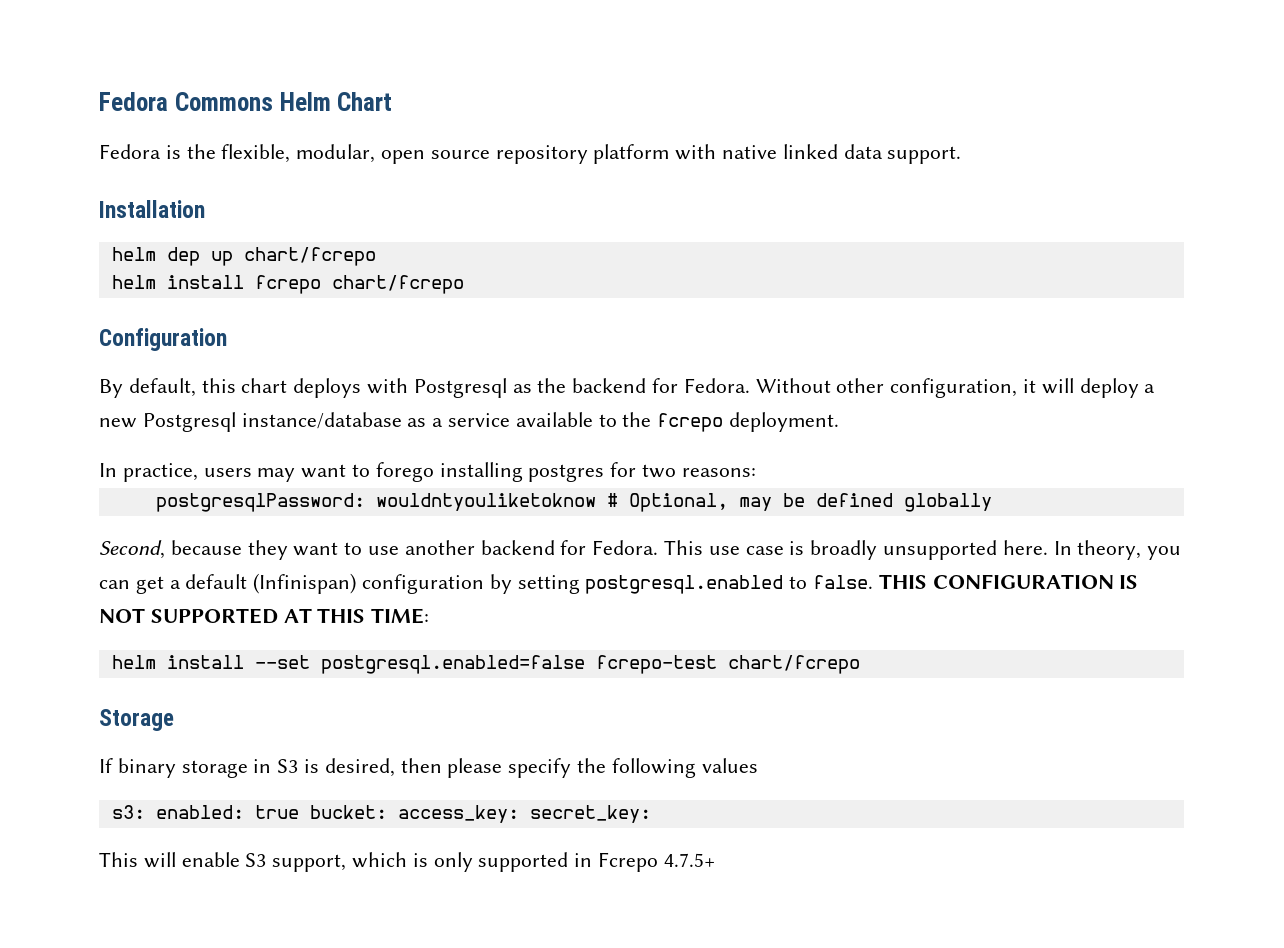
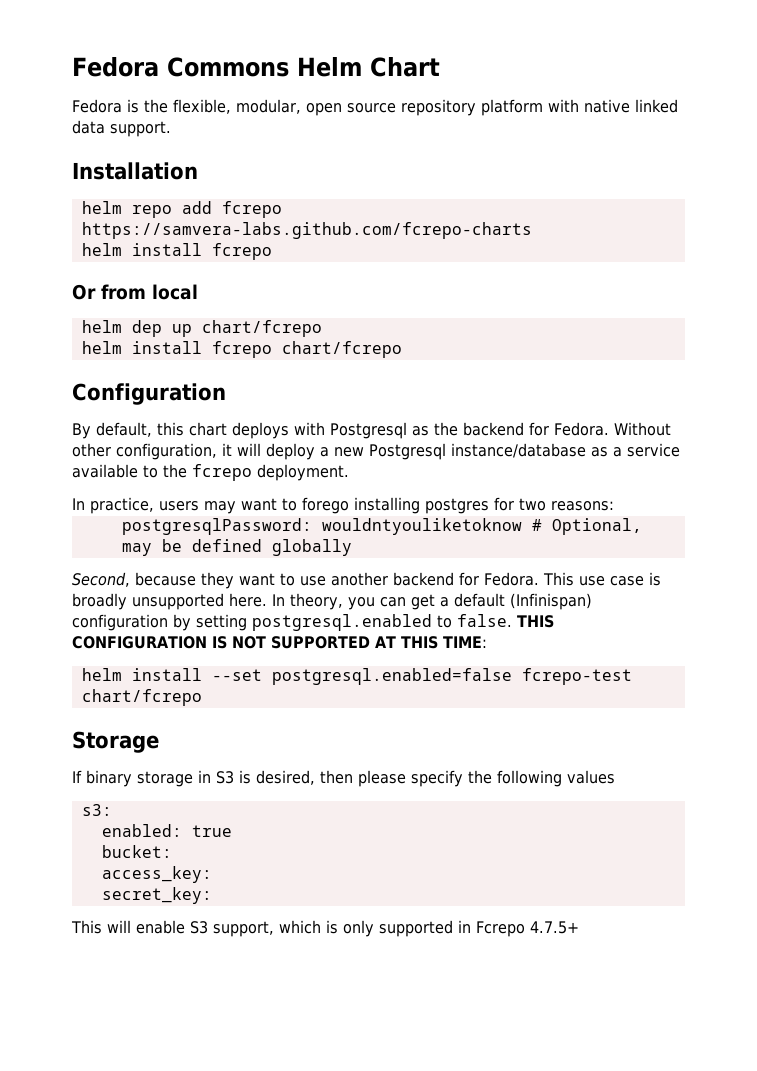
(205, 209) none -> [81,201,282,218] [81,222,532,239] [81,243,272,260] [72,284,198,300] // helm repo add fcrepo https://samvera-labs.github.com/fcrepo-charts // helm install fcrepo // Or from local
(145, 812) none -> (112, 810) //
(299, 812) none -> (232, 831) //
(387, 812) none -> (172, 851) //
(519, 814) none -> (212, 874) //

